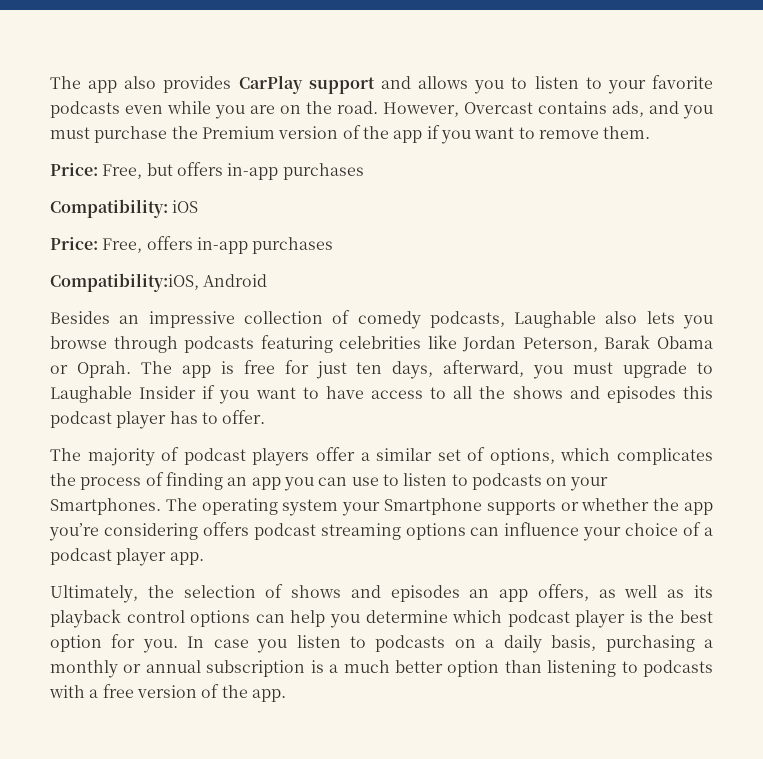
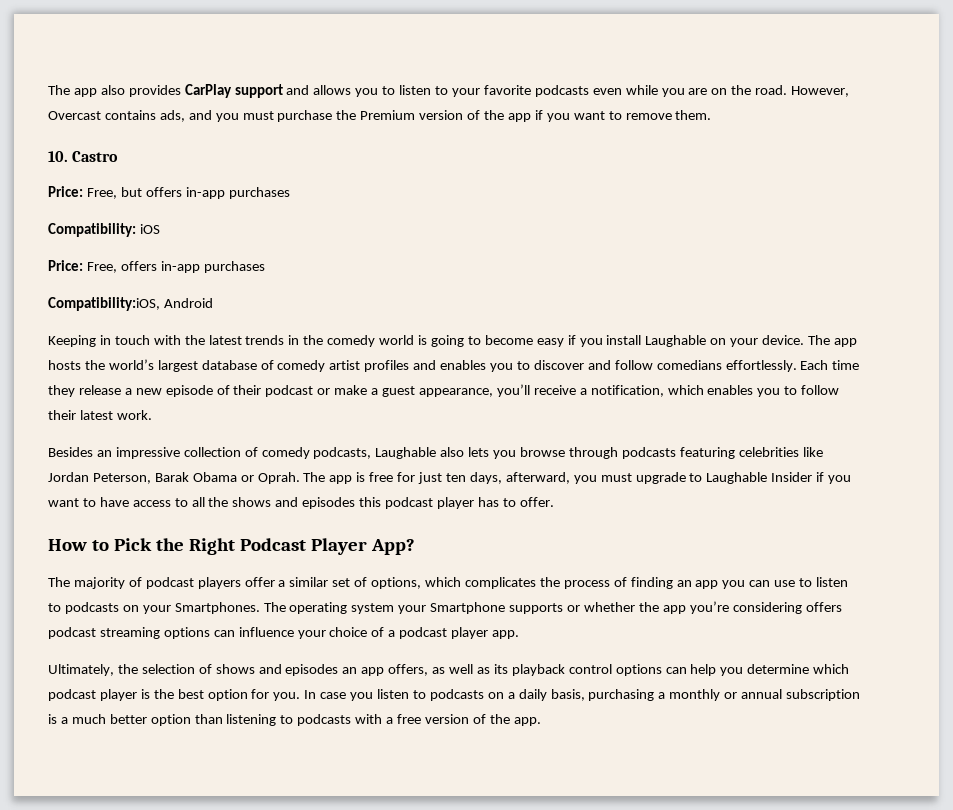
(651, 132) none -> [48,151,119,162] // 10. Castro
(268, 280) none -> [48,335,857,347] [48,359,860,372] [48,384,840,397] [48,410,152,420] // Keeping in touch with the latest trends in the comedy world is going to become easy if you install Laughable on your device. The app hosts the world’s largest database of comedy artist profiles and enables you to discover and follow comedians effortlessly. Each time they release a new episode of their podcast or make a guest appearance, you’ll receive a notification, which enables you to follow their latest work.
(266, 417) none -> [48,538,415,555] // How to Pick the Right Podcast Player App?

